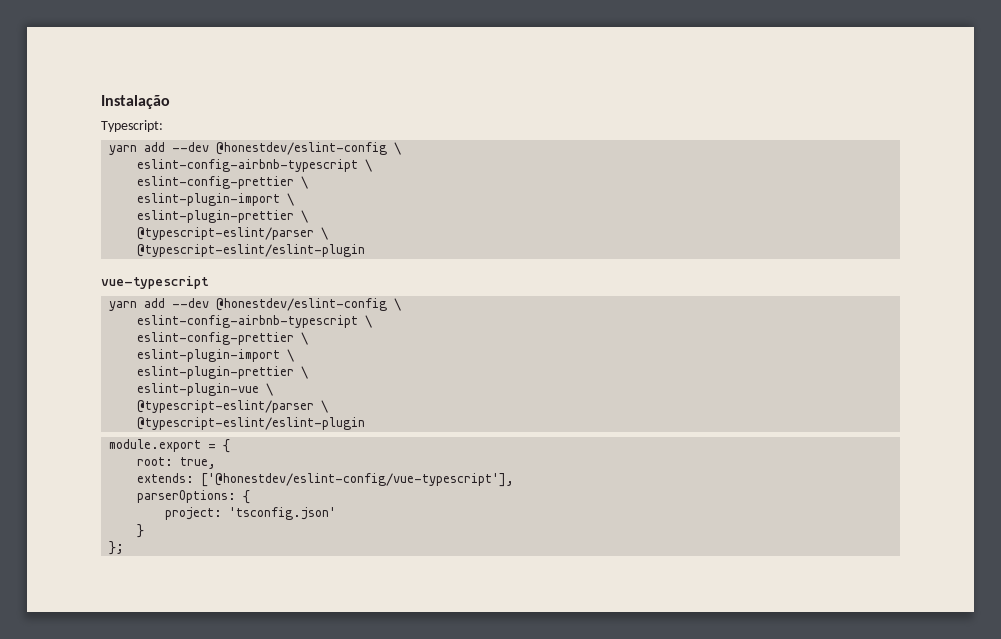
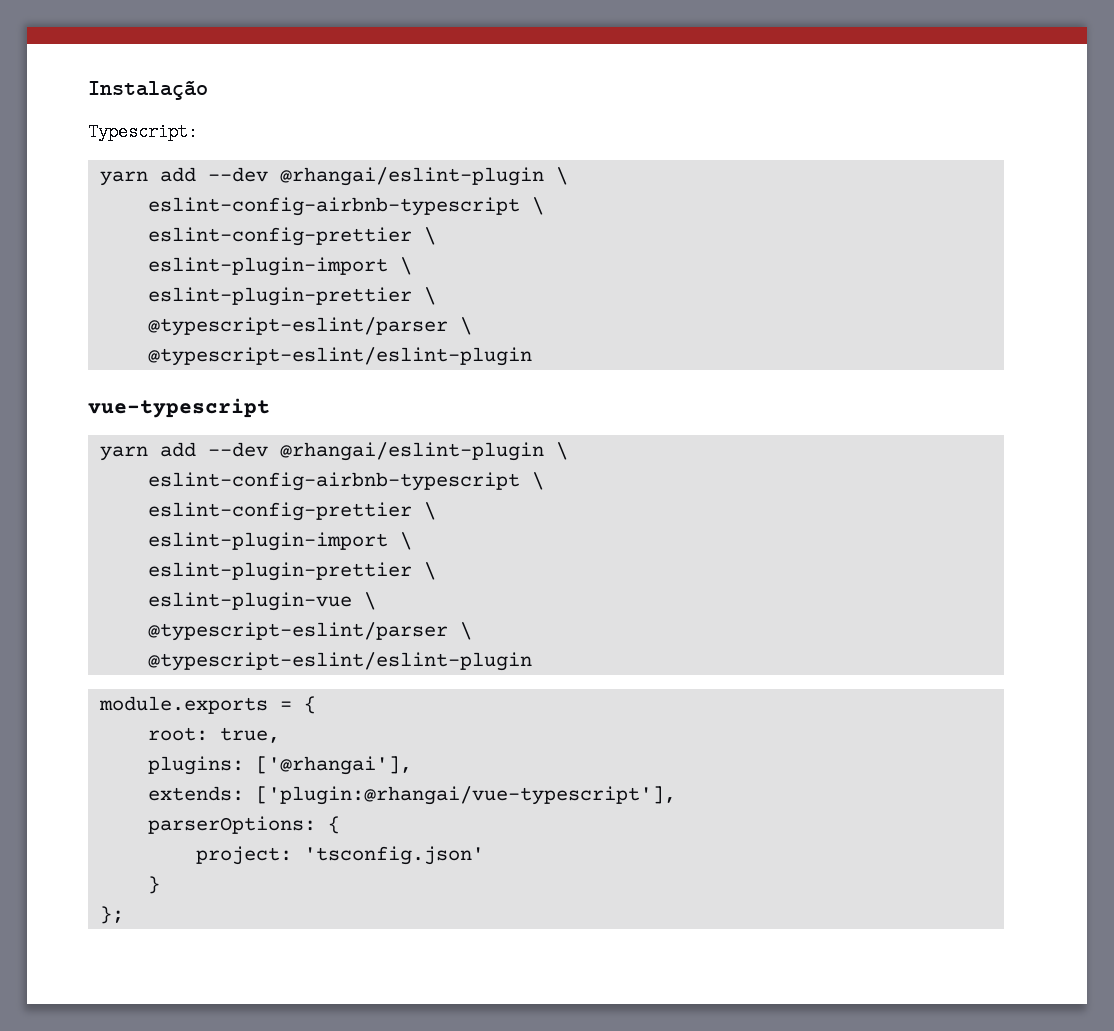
[216,142,388,155] @honestdev/eslint-config -> [279,167,544,186] @rhangai/eslint-plugin
[216,298,388,311] @honestdev/eslint-config -> [279,442,544,461] @rhangai/eslint-plugin
[109,439,202,452] module.export -> [98,696,268,714] module.exports
(217, 463) none -> [147,756,412,775] // plugins: ['@rhangai'],
[201,473,515,487] ['@honestdev/eslint-config/vue-typescript'], -> [255,786,676,805] ['plugin:@rhangai/vue-typescript'],

